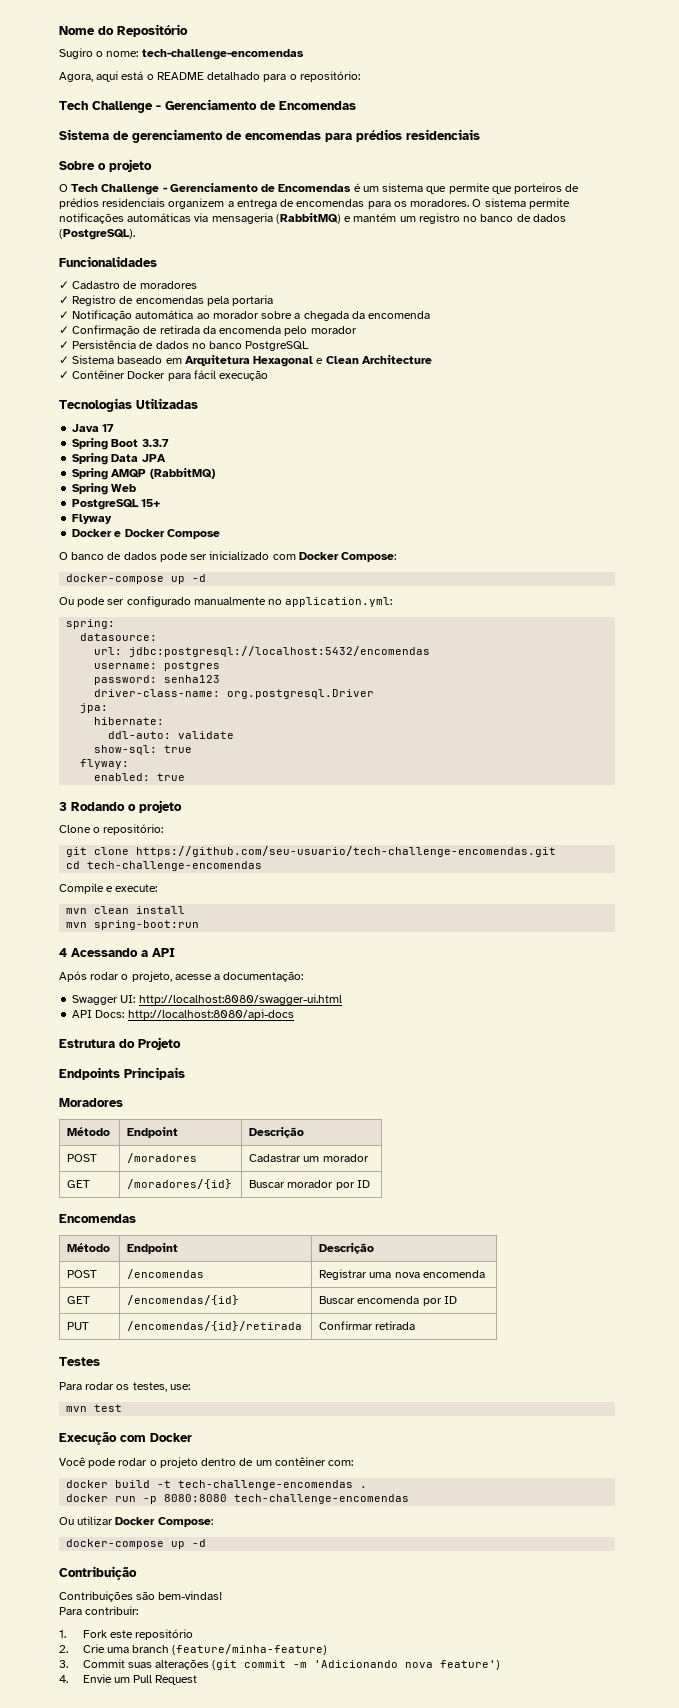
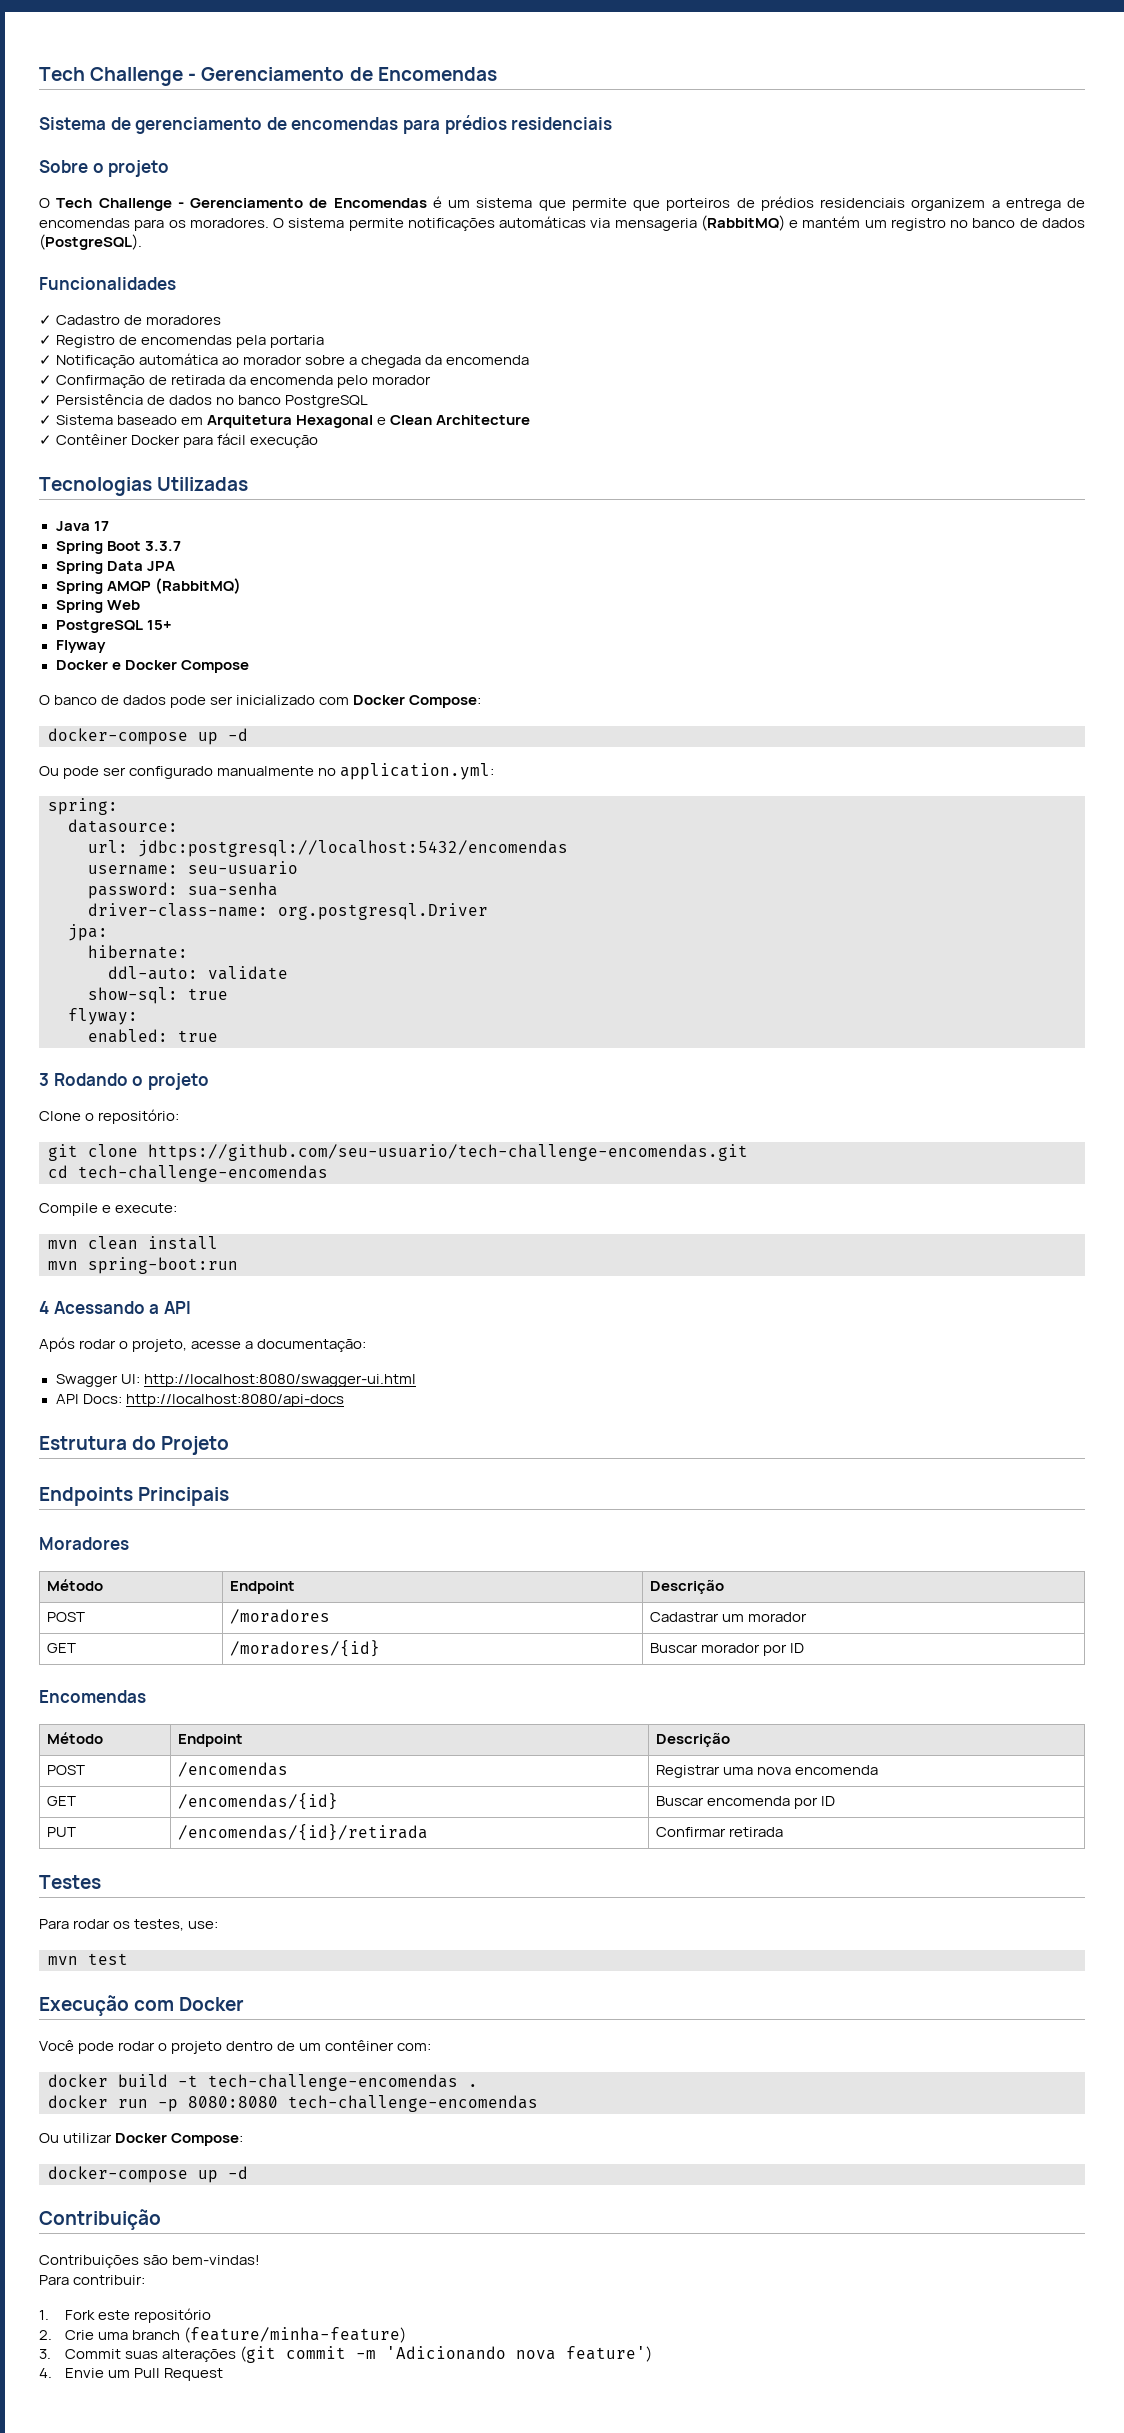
[59,24,188,37] [59,48,304,60] [59,71,360,82] Nome do Repositório // Sugiro o nome: tech-challenge-encomendas // Agora, aqui está o README detalhado para o repositório: // -> (39, 74) none
[164,661,221,671] postgres -> [188,861,298,875] seu-usuario
[164,675,221,683] senha123 -> [188,882,278,896] sua-senha

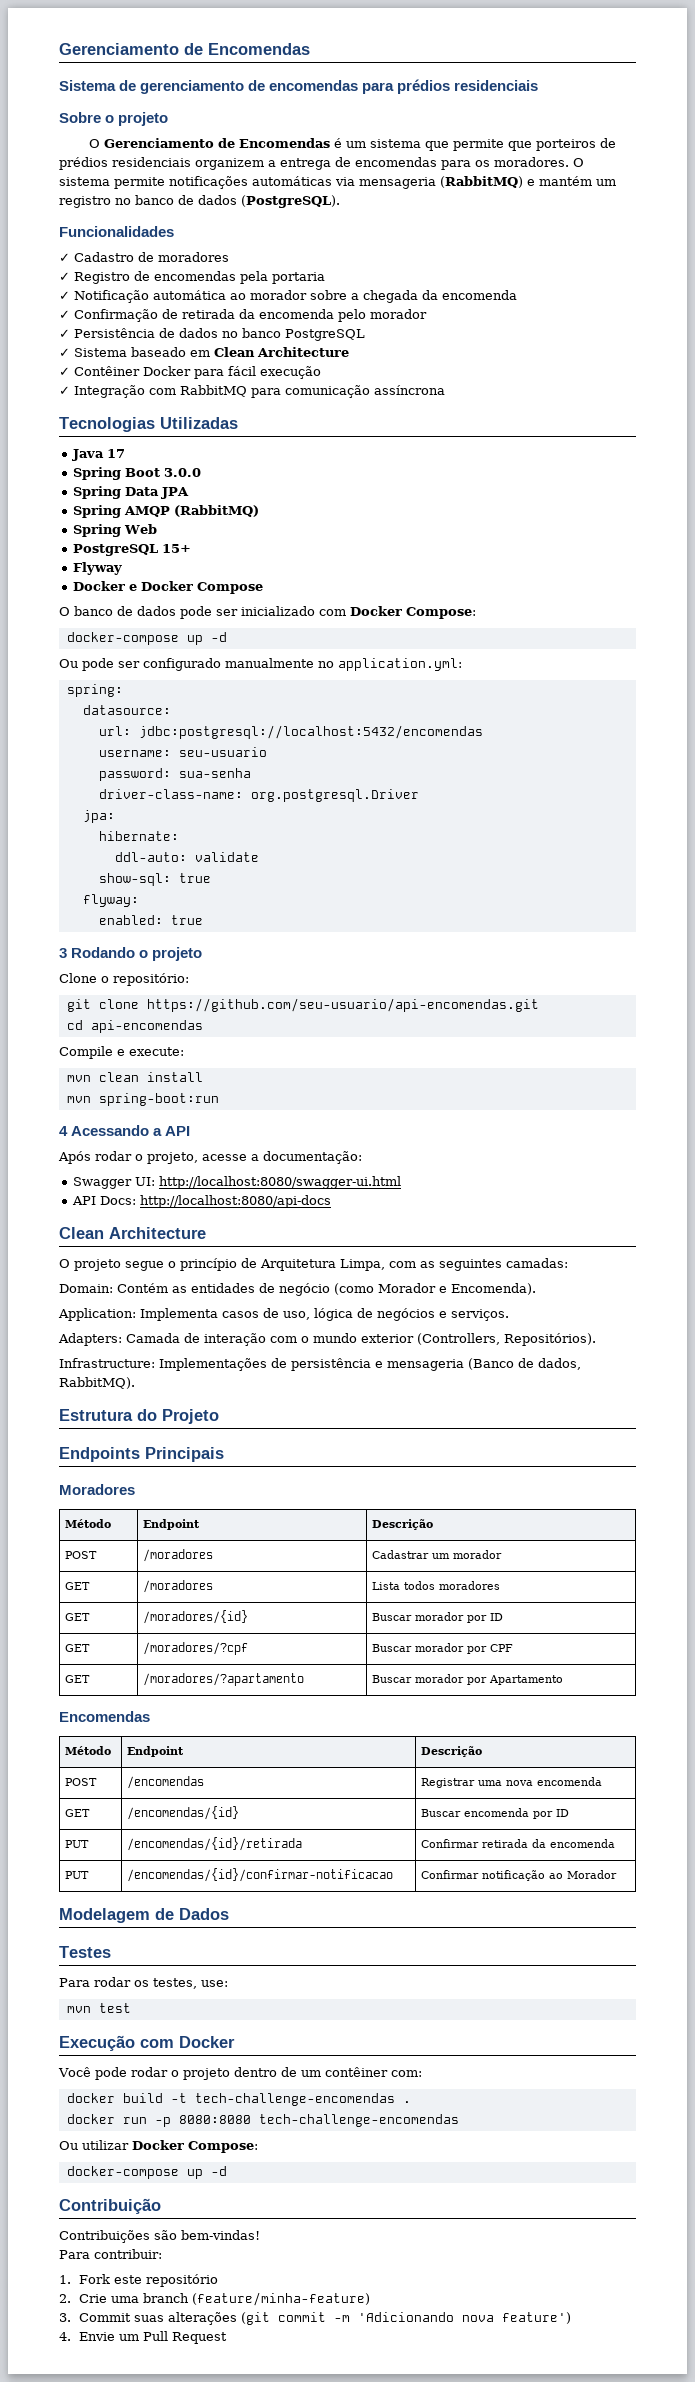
[39,67,197,86] Tech Challenge - -> (59, 49) none
[56,198,184,211] Tech Challenge - -> (101, 143) none
[207,415,387,428] Arquitetura Hexagonal e -> (210, 353) none
(319, 441) none -> [59,385,445,398] // ✓ Integração com RabbitMQ para comunicação assíncrona
[144,541,181,551] 3.3.7 -> [163,468,201,477] 3.0.0
[148,1144,748,1161] https://github.com/seu-usuario/tech-challenge-encomendas.git -> [146,998,539,1012] https://github.com/seu-usuario/api-encomendas.git
[78,1165,328,1182] tech-challenge-encomendas -> [90,1020,203,1033] api-encomendas
(344, 1400) none -> [59,1227,206,1239] [59,1258,568,1271] [59,1283,536,1296] [58,1308,509,1321] [58,1333,596,1346] [59,1358,581,1371] [59,1377,135,1389] // Clean Architecture // O projeto segue o princípio de Arquitetura Limpa, com as seguintes camadas: // Domain: Contém as entidades de negócio (como Morador e Encomenda). // Application: Implementa casos de uso, lógica de negócios e serviços. // Adapters: Camada de interação com o mundo exterior (Controllers, Repositórios). // Infrastructure: Implementações de persistência e mensageria (Banco de dados, RabbitMQ).
(808, 1617) none -> [65,1582,91,1590] [143,1580,214,1593] [372,1581,501,1590] // GET | /moradores | Lista todos moradores
(805, 1648) none -> [65,1644,91,1652] [143,1642,249,1655] [372,1643,514,1654] [65,1675,91,1683] [143,1673,305,1686] [372,1674,564,1685] // GET | /moradores/?cpf | Buscar morador por CPF // GET | /moradores/?apartamento | Buscar morador por Apartamento
(784, 1832) none -> [532,1839,616,1848] [65,1871,90,1879] [127,1868,394,1882] [421,1870,618,1881] [59,1908,229,1923] da encomenda // PUT | /encomendas/{id}/confirmar-notificacao | Confirmar notificação ao Morador // Modelagem de Dados

